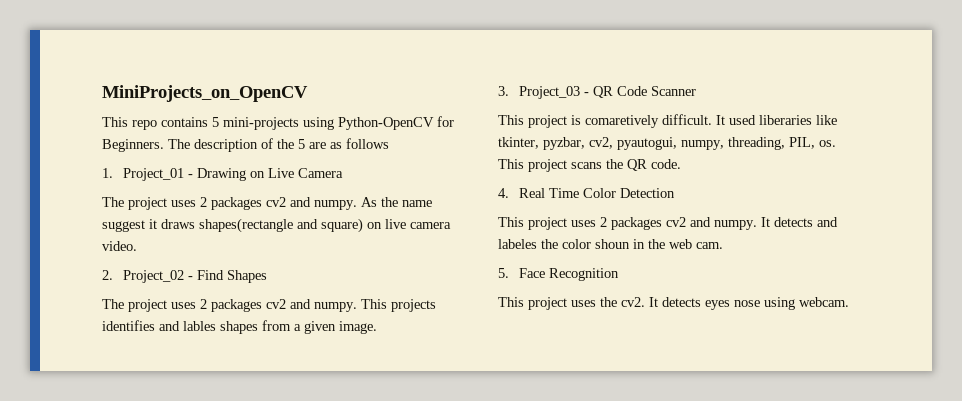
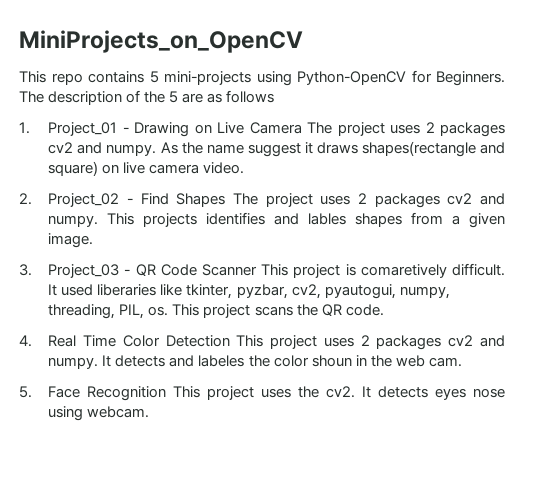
(343, 173) // -> (302, 128) none
(267, 276) // -> (226, 200) none
(696, 91) // -> (258, 270) none
(675, 193) // -> (230, 341) none
(619, 274) // -> (167, 393) none

